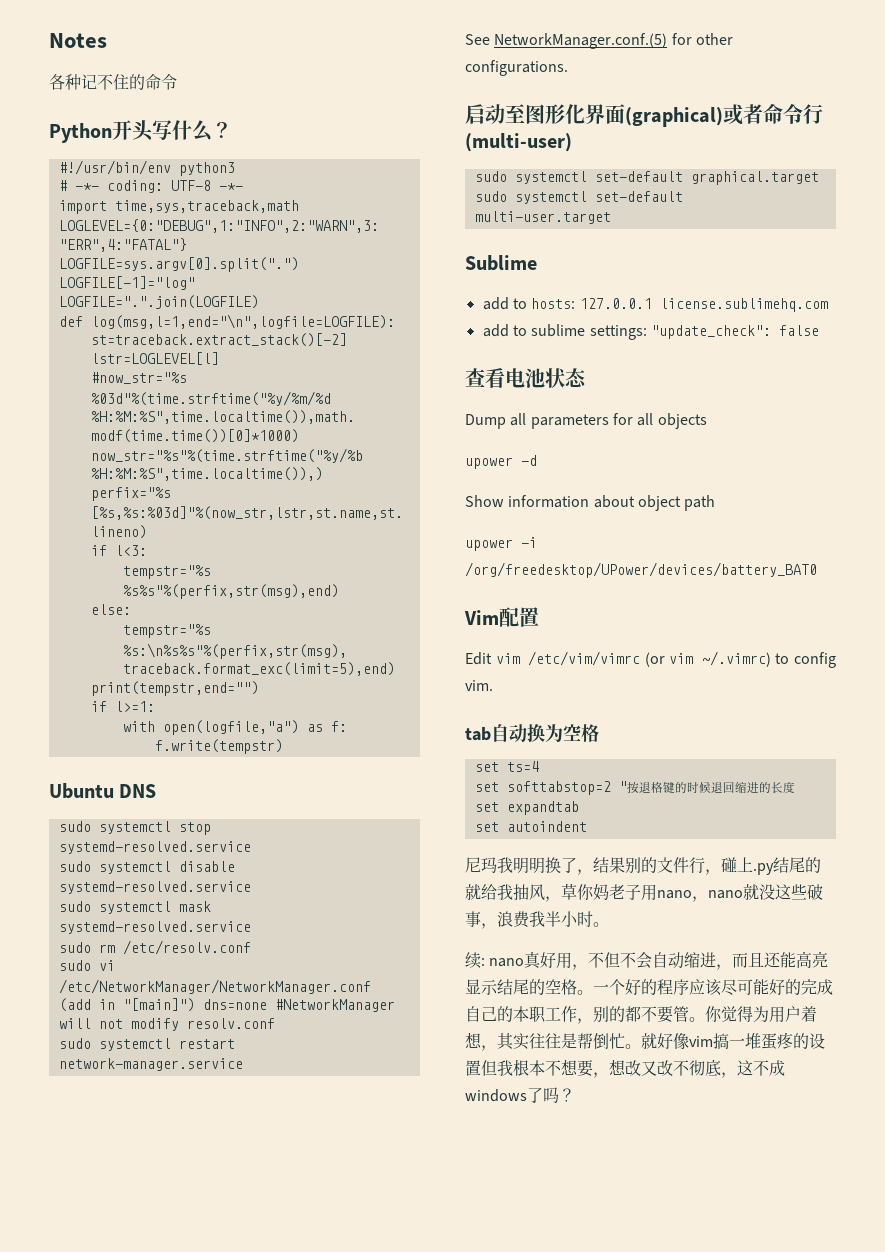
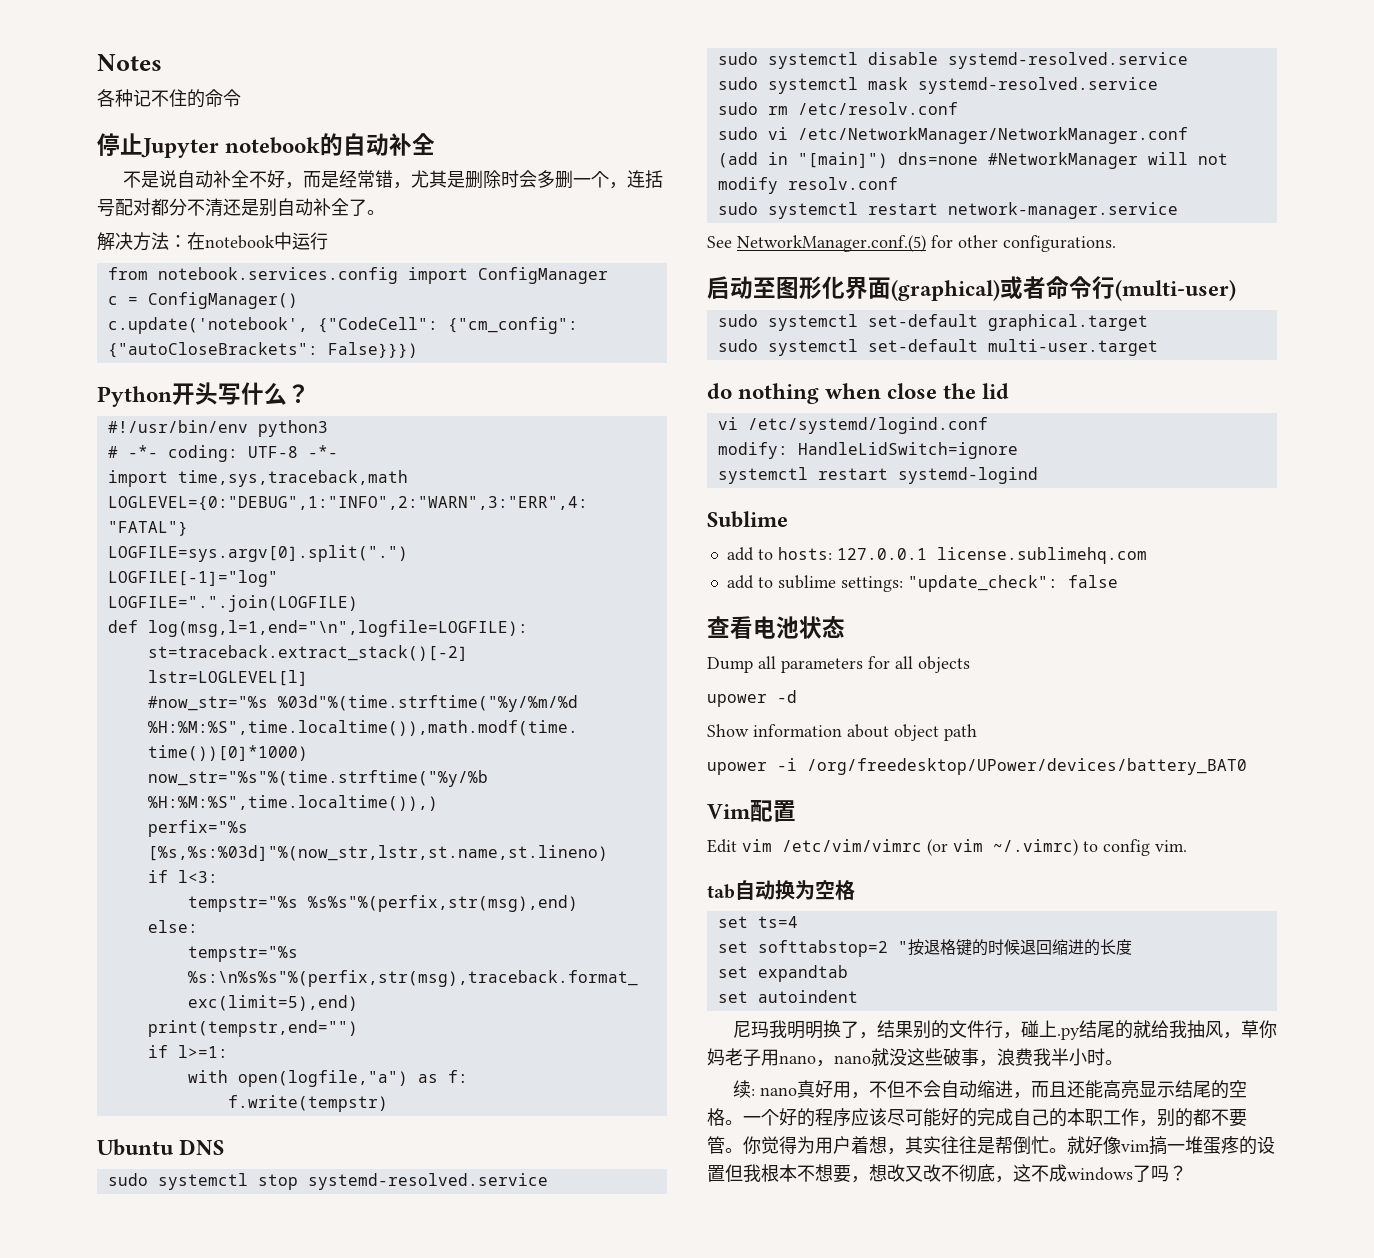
(177, 82) none -> [97,133,436,158] [122,170,663,189] [97,198,385,217] [97,232,328,251] [107,267,608,284] [107,292,298,309] [107,317,578,334] [107,342,418,358] // 停止Jupyter notebook的自动补全 // 不是说自动补全不好，而是经常错，尤其是删除时会多删一个，连括号配对都分不清还是别自动补全了。 // 解决方法：在notebook中运行 // from notebook.services.config import ConfigManager // c = ConfigManager() // c.update('notebook', {"CodeCell": {"cm_config": {"autoCloseBrackets": False}}})
(611, 217) none -> [707,383,1010,404] [717,417,988,434] [717,442,1018,459] [717,467,1038,484] // do nothing when close the lid // vi /etc/systemd/logind.conf // modify: HandleLidSwitch=ignore // systemctl restart systemd-logind

